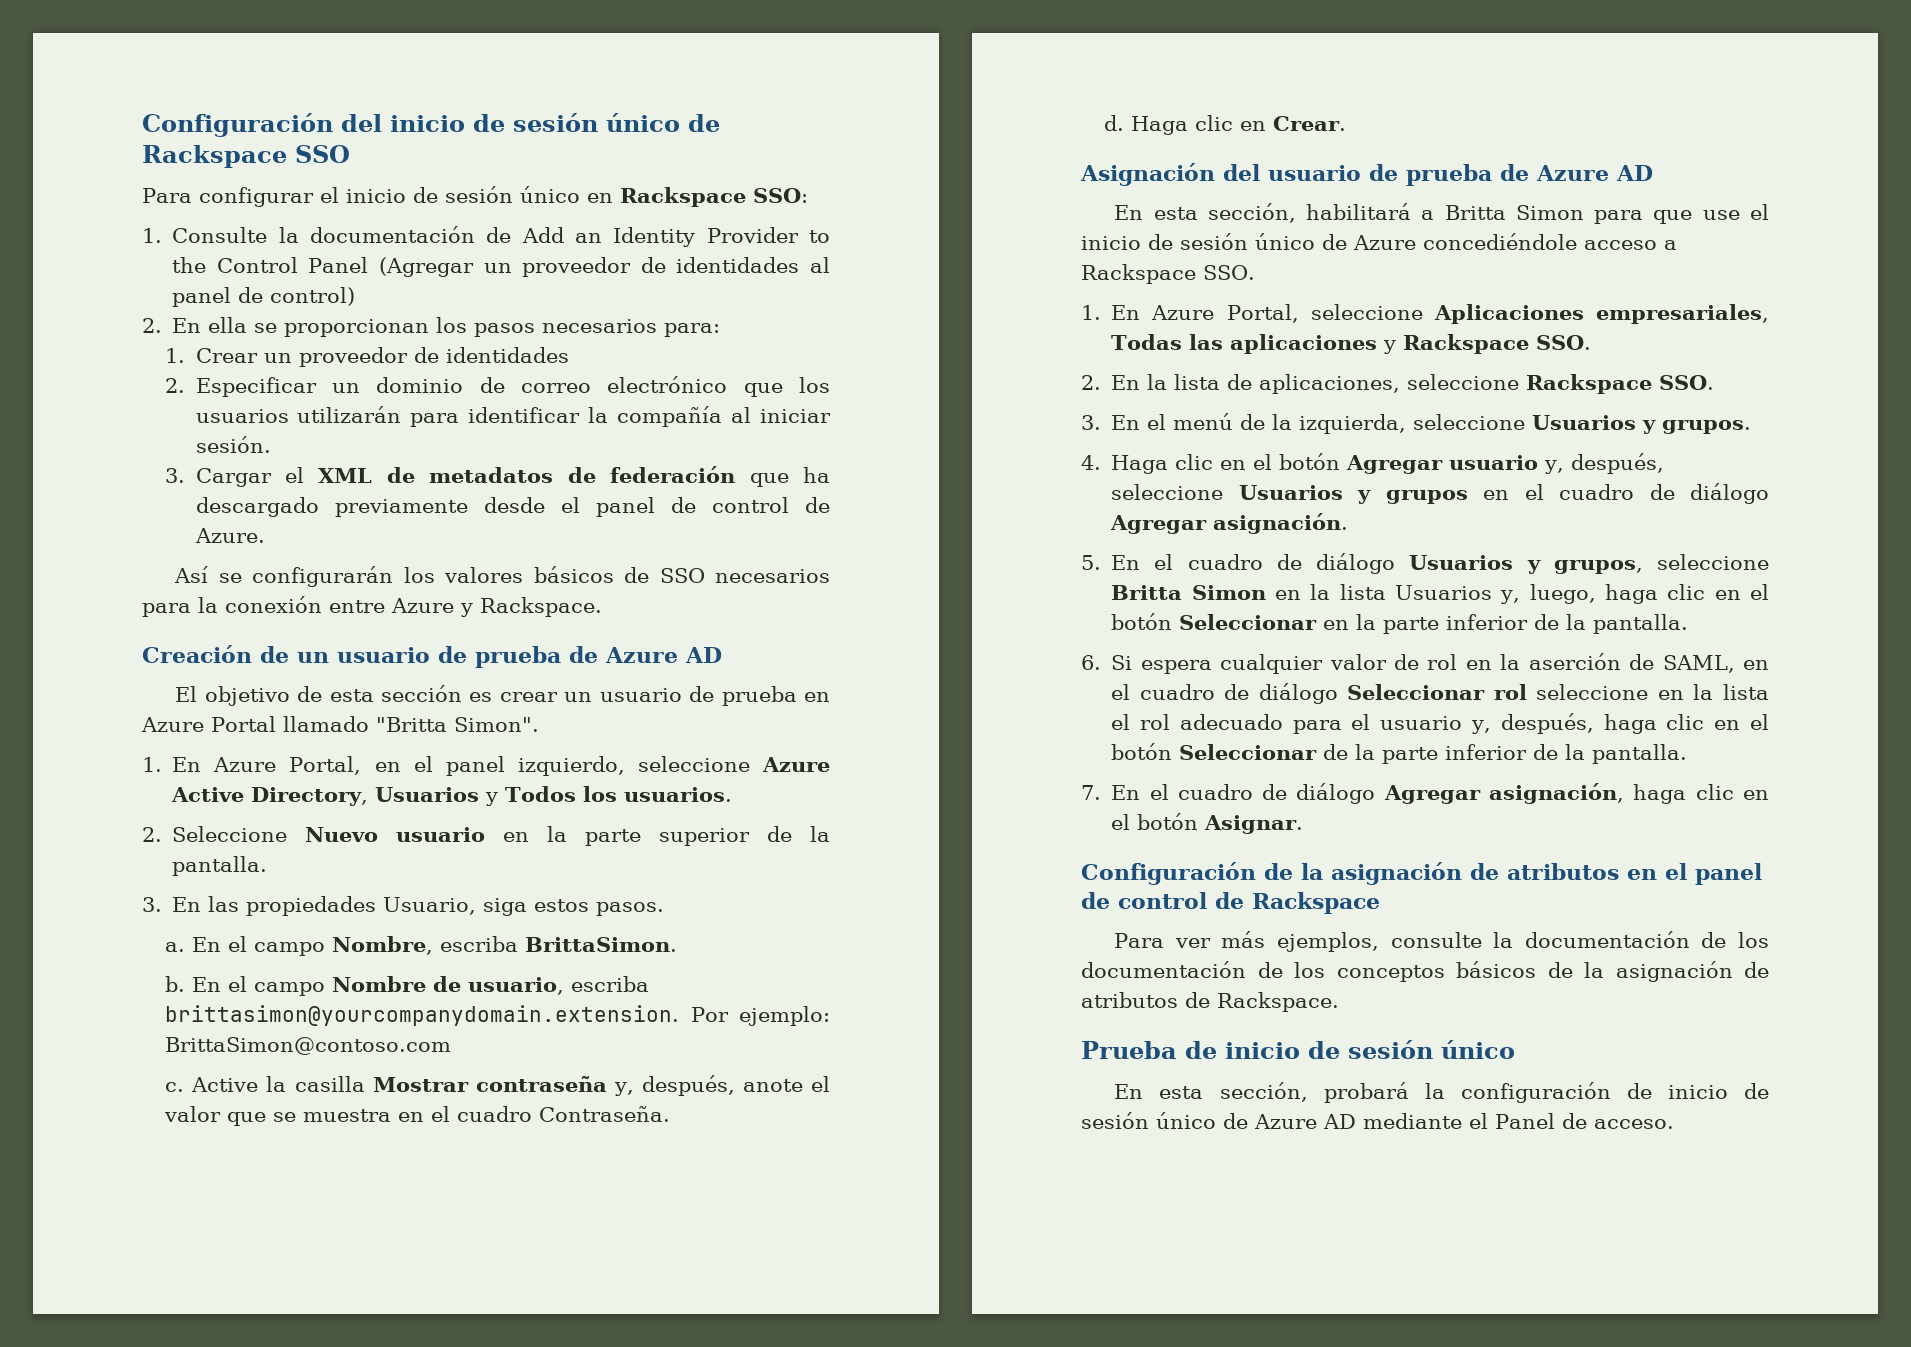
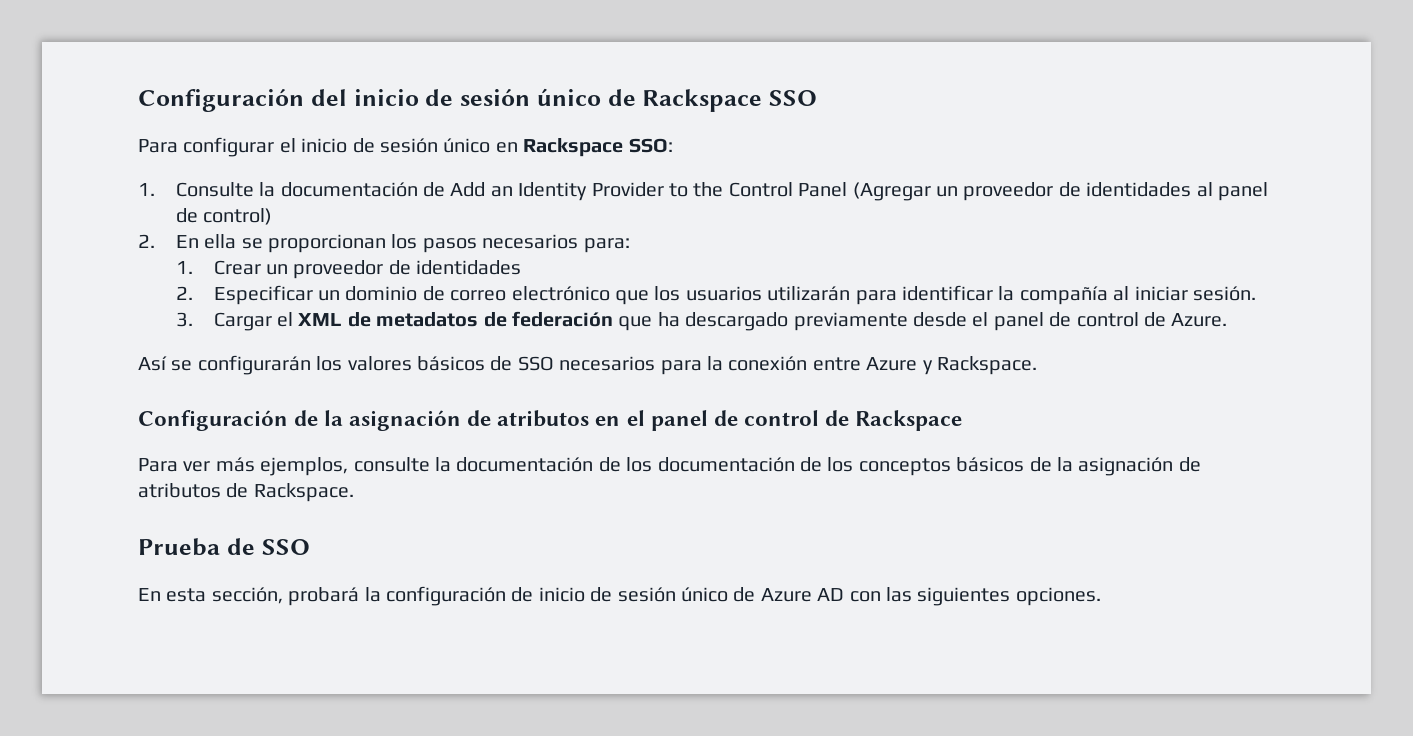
[142,645,722,668] [175,685,831,706] [141,716,539,732] [142,756,830,776] [171,786,733,806] [142,826,830,846] [172,856,268,876] [142,896,665,916] [165,936,678,956] [165,976,650,996] [165,1005,830,1026] [165,1037,452,1055] [165,1075,830,1096] [164,1106,671,1126] [1104,115,1347,135] [1080,163,1653,186] [1114,203,1769,224] [1081,233,1677,250] [1081,264,1255,284] [1081,304,1769,324] [1111,334,1592,354] [1081,374,1715,394] [1081,413,1752,434] [1081,453,1665,474] [1111,483,1769,504] [1110,513,1349,534] [1081,553,1769,574] [1111,584,1769,604] [1111,613,1689,634] [1081,653,1769,674] [1111,683,1769,704] [1111,713,1769,734] [1111,743,1688,764] [1081,783,1769,804] [1111,813,1304,834] // Creación de un usuario de prueba de Azure AD // El objetivo de esta sección es crear un usuario de prueba en Azure Portal llamado "Britta Simon". // 1. En Azure Portal, en el panel izquierdo, seleccione Azure Active Directory, Usuarios y Todos los usuarios. // 2. Seleccione Nuevo usuario en la parte superior de la pantalla. // 3. En las propiedades Usuario, siga estos pasos. // a. En el campo Nombre, escriba BrittaSimon. // b. En el campo Nombre de usuario, escriba brittasimon@yourcompanydomain.extension. Por ejemplo: BrittaSimon@contoso.com // c. Active la casilla Mostrar contraseña y, después, anote el valor que se muestra en el cuadro Contraseña. // d. Haga clic en Crear. // Asignación del usuario de prueba de Azure AD // En esta sección, habilitará a Britta Simon para que use el inicio de sesión único de Azure concediéndole acceso a Rackspace SSO. // 1. En Azure Portal, seleccione Aplicaciones empresariales, Todas las aplicaciones y Rackspace SSO. // 2. En la lista de aplicaciones, seleccione Rackspace SSO. // 3. En el menú de la izquierda, seleccione Usuarios y grupos. // 4. Haga clic en el botón Agregar usuario y, después, seleccione Usuarios y grupos en el cuadro de diálogo Agregar asignación. // 5. En el cuadro de diálogo Usuarios y grupos, seleccione Britta Simon en la lista Usuarios y, luego, haga clic en el botón Seleccionar en la parte inferior de la pantalla. // 6. Si espera cualquier valor de rol en la aserción de SAML, en el cuadro de diálogo Seleccionar rol seleccione en la lista el rol adecuado para el usuario y, después, haga clic en el botón Seleccionar de la parte inferior de la pantalla. // 7. En el cuadro de diálogo Agregar asignación, haga clic en el botón Asignar. -> (1037, 365) none
[1225,1040,1515,1059] inicio de sesión único -> [261,539,310,555] SSO
[1363,1113,1674,1129] mediante el Panel de acceso. -> [849,587,1101,606] con las siguientes opciones.

